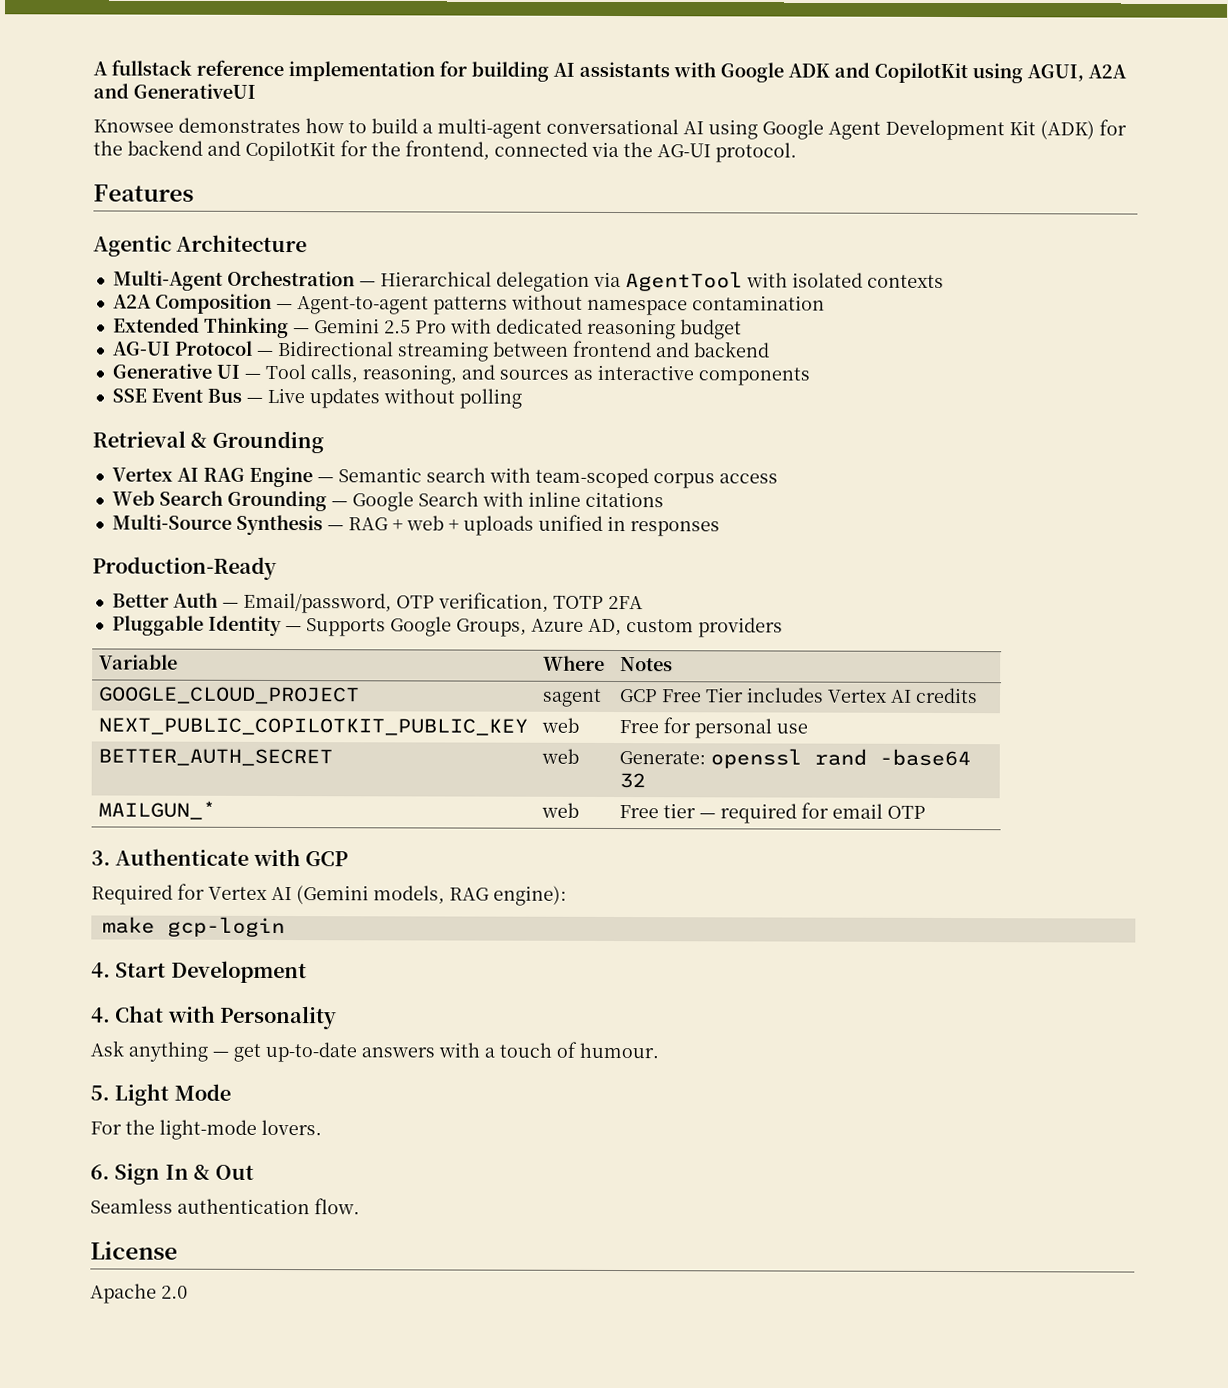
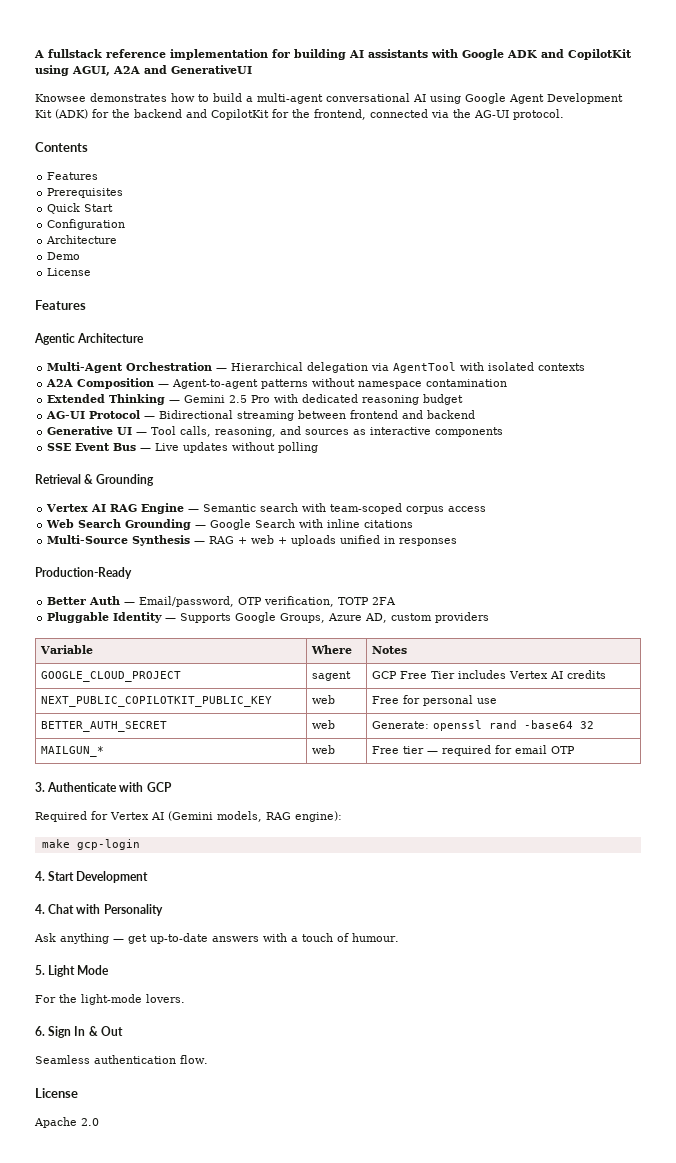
(797, 152) none -> [35,142,88,152] [47,172,99,180] [47,188,124,198] [47,203,114,214] [47,219,126,230] [46,235,118,244] [47,252,81,260] [47,268,92,276] // Contents // Features // Prerequisites // Quick Start // Configuration // Architecture // Demo // License

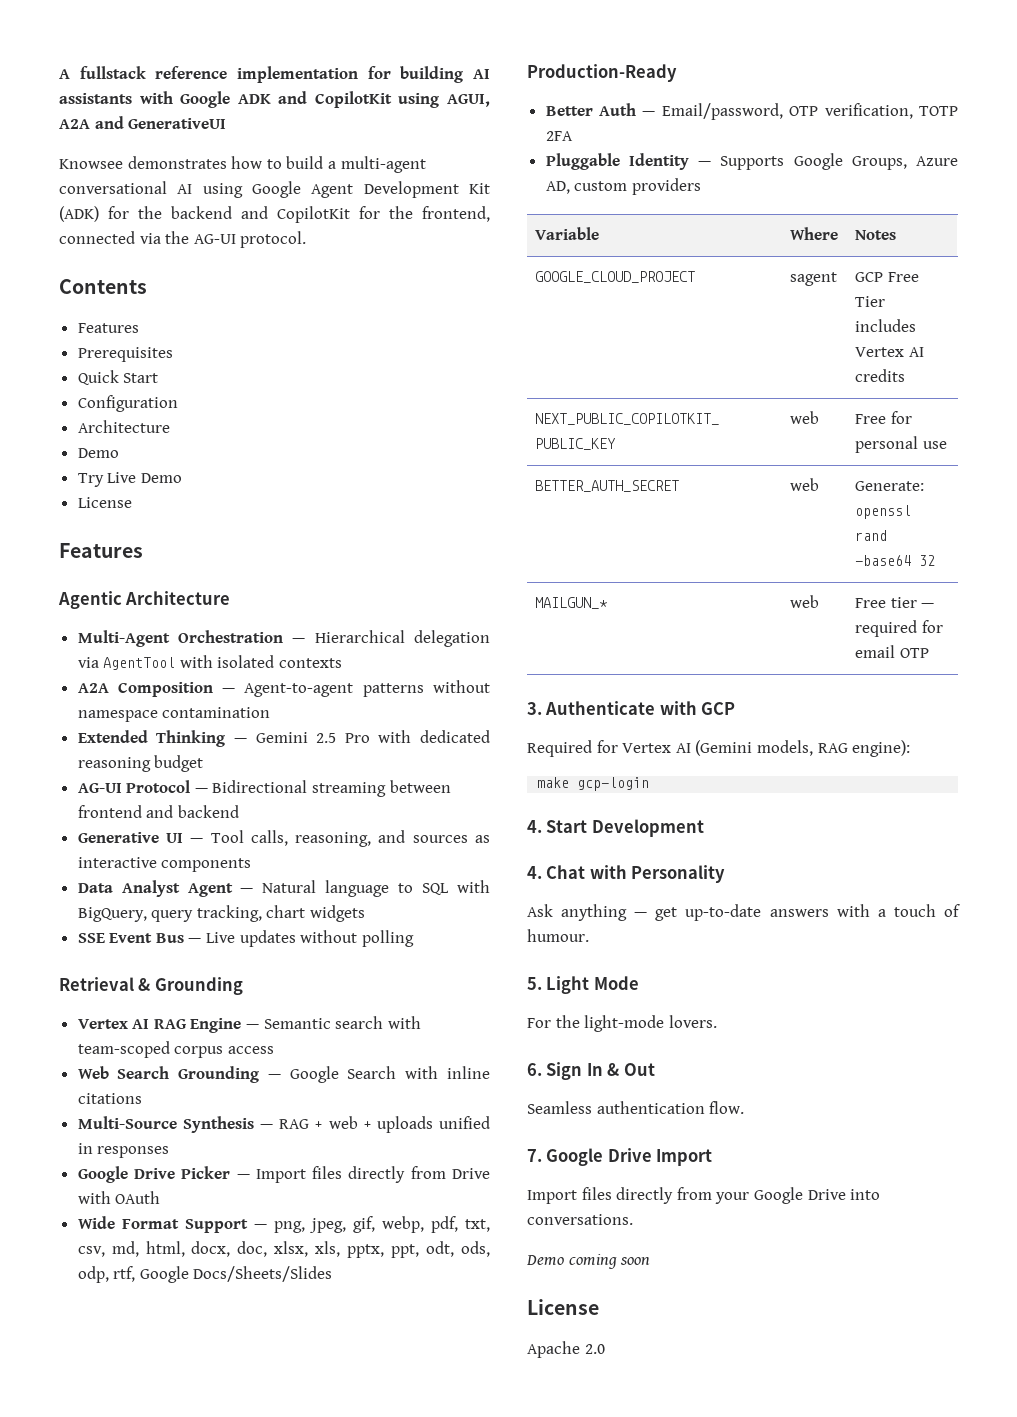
(81, 256) none -> [77,472,182,487] // Try Live Demo
(504, 432) none -> [77,880,491,897] [77,905,366,922] // Data Analyst Agent — Natural language to SQL with BigQuery, query tracking, chart widgets
(458, 542) none -> [77,1166,490,1183] [77,1191,161,1204] [77,1216,491,1233] [77,1241,490,1258] [77,1266,333,1283] // Google Drive Picker — Import files directly from Drive with OAuth // Wide Format Support — png, jpeg, gif, webp, pdf, txt, csv, md, html, docx, doc, xlsx, xls, pptx, ppt, odt, ods, odp, rtf, Google Docs/Sheets/Slides
(208, 1059) none -> [527,1148,713,1166] [527,1187,881,1204] [527,1214,633,1225] [526,1254,651,1269] // 7. Google Drive Import // Import files directly from your Google Drive into conversations. // Demo coming soon

